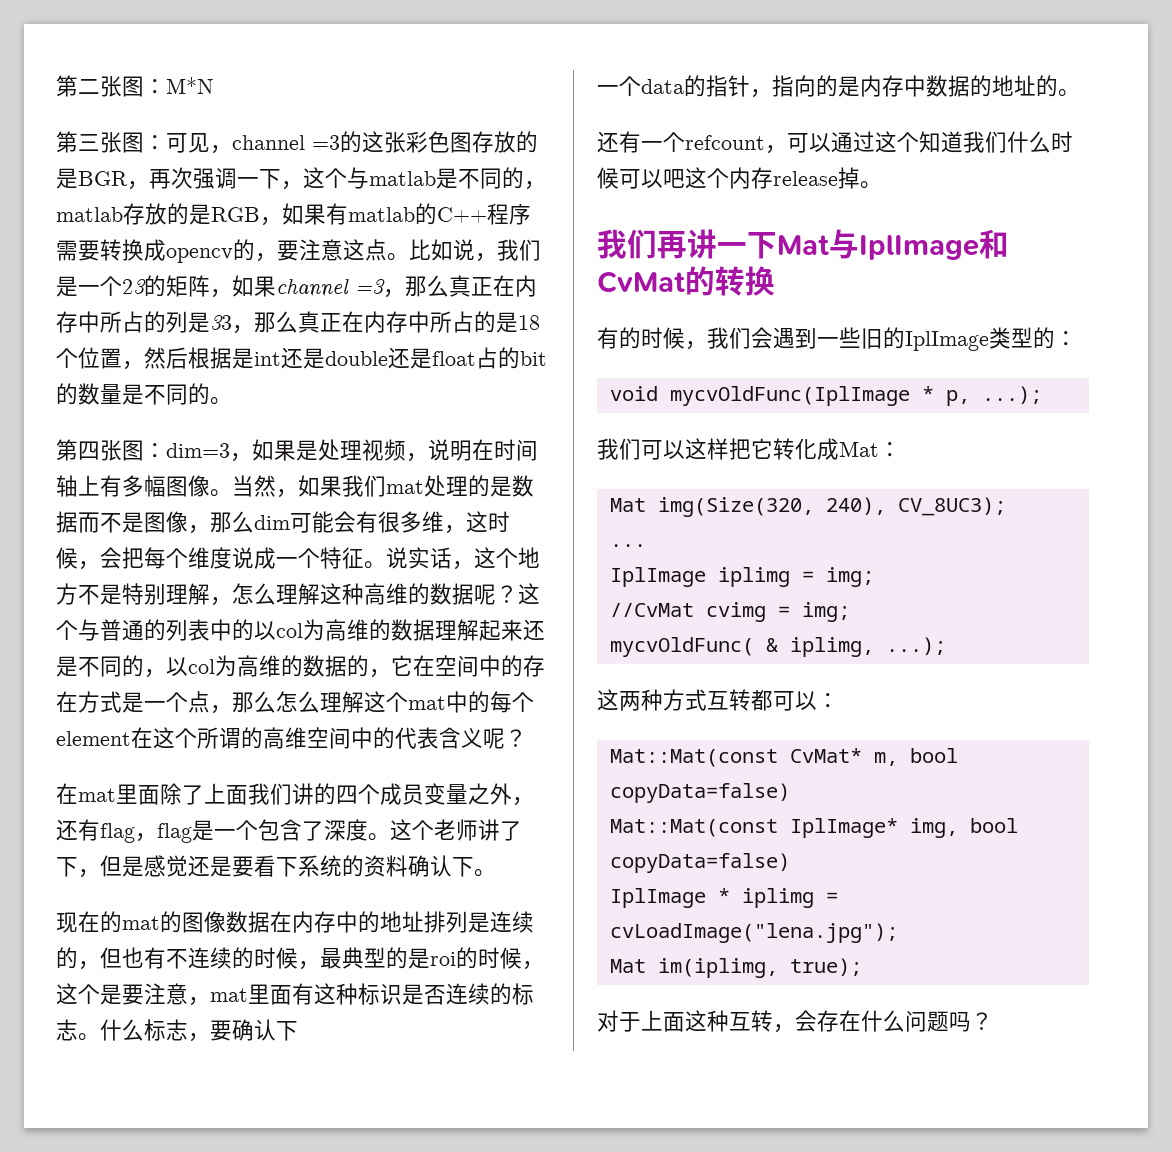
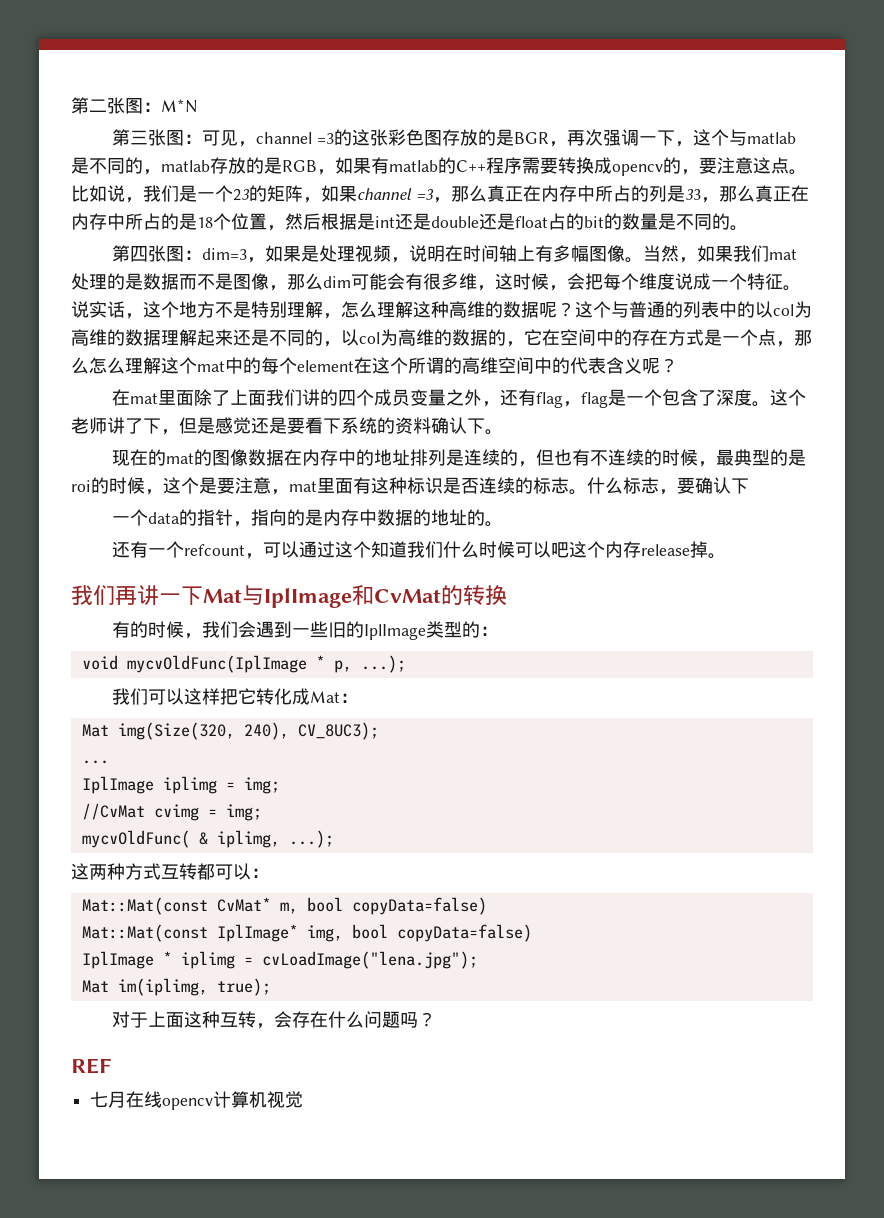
(993, 1021) none -> [71,1058,111,1074] [90,1091,304,1110] // REF // 七月在线opencv计算机视觉

